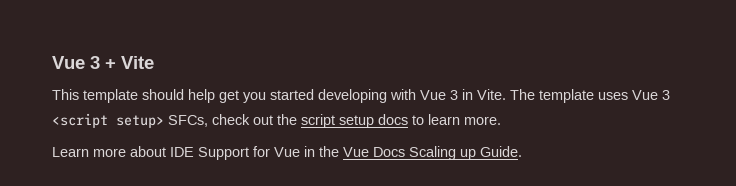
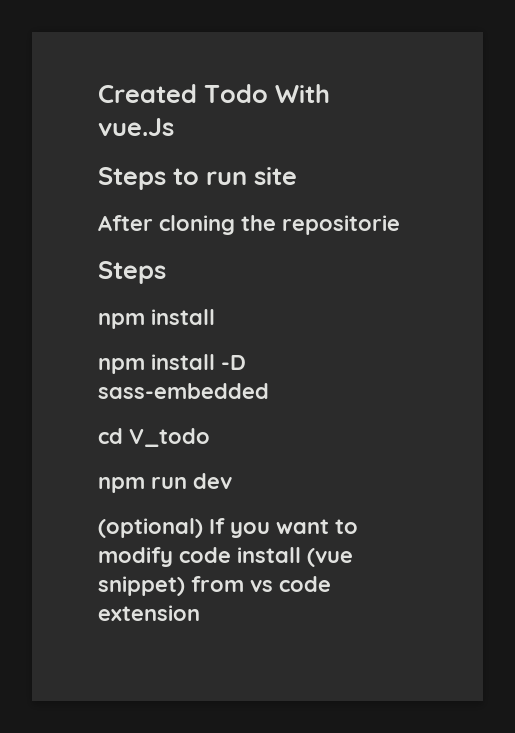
[52,56,154,69] [52,89,670,103] [52,113,501,128] [52,146,522,160] Vue 3 + Vite // This template should help get you started developing with Vue 3 in Vite. The template uses Vue 3 <script setup> SFCs, check out the script setup docs to learn more. // Learn more about IDE Support for Vue in the Vue Docs Scaling up Guide. -> [98,84,330,103] [98,118,174,136] [98,167,297,190] [98,215,400,235] [98,261,166,284] [98,309,215,329] [98,354,246,374] [98,383,269,399] [98,428,210,447] [98,473,232,493] [98,518,358,538] [98,547,353,567] [98,576,331,596] [98,605,200,621] Created Todo With vue.Js // Steps to run site // After cloning the repositorie // Steps // npm install // npm install -D sass-embedded // cd V_todo // npm run dev // (optional) If you want to modify code install (vue snippet) from vs code extension

